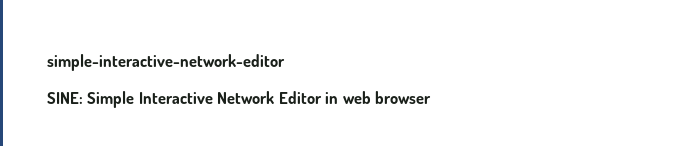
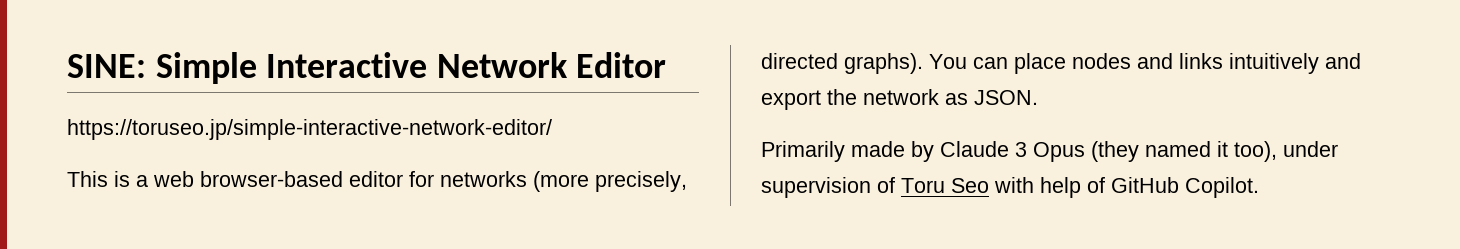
[47,54,285,71] simple-interactive-network-editor // -> (67, 66) none
[325,91,432,104] in web browser -> [67,119,552,140] [67,171,687,192] [761,53,1361,74] [761,89,1038,110] [761,141,1338,162] [761,177,1259,198] // https://toruseo.jp/simple-interactive-network-editor/ // This is a web browser-based editor for networks (more precisely, directed graphs). You can place nodes and links intuitively and export the network as JSON. // Primarily made by Claude 3 Opus (they named it too), under supervision of Toru Seo with help of GitHub Copilot.

